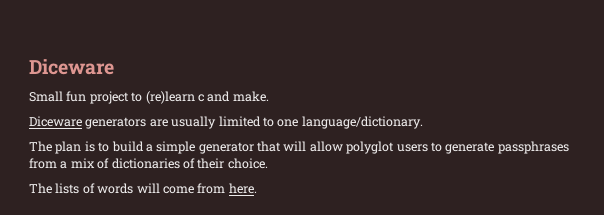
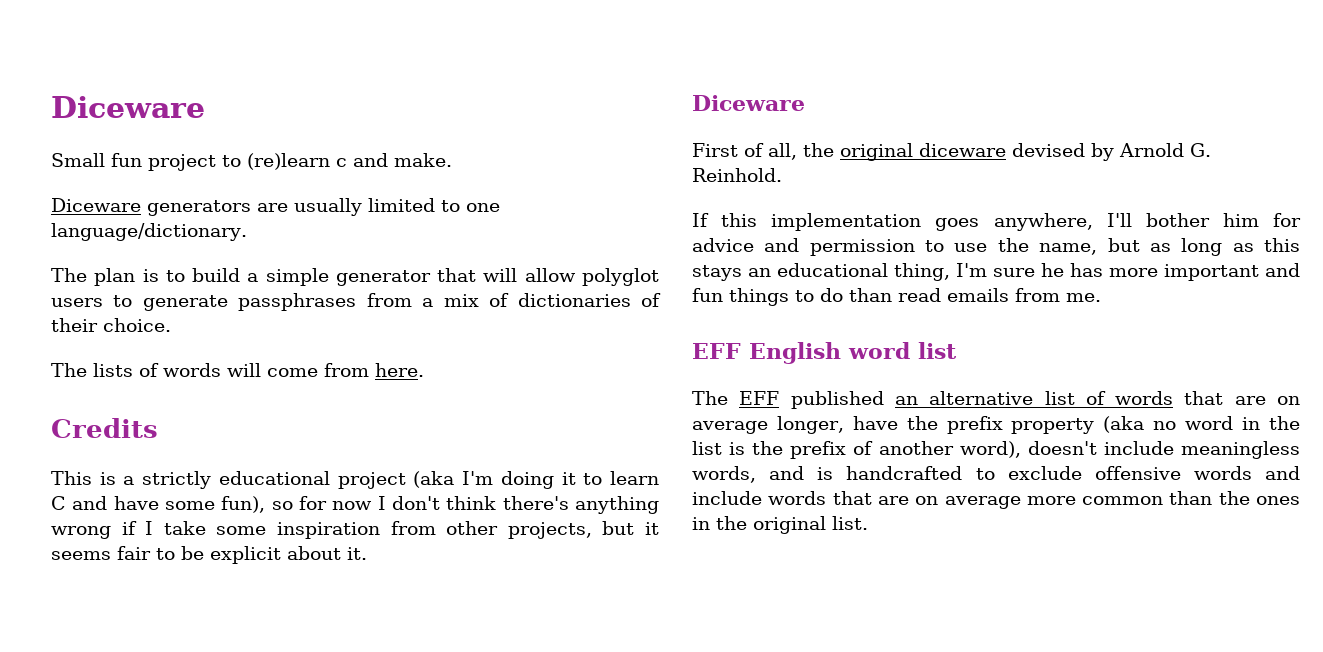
(257, 188) none -> [51,418,158,438] [51,471,660,489] [51,496,659,514] [51,521,660,539] [51,546,367,564] [692,95,805,111] [692,143,1211,161] [692,168,782,182] [692,213,1301,231] [692,238,1300,256] [692,263,1300,281] [692,288,1101,306] [692,342,957,364] [692,391,1300,409] [692,416,1300,434] [692,441,1300,459] [692,466,1300,483] [692,491,1300,509] [692,516,868,534] // Credits // This is a strictly educational project (aka I'm doing it to learn C and have some fun), so for now I don't think there's anything wrong if I take some inspiration from other projects, but it seems fair to be explicit about it. // Diceware // First of all, the original diceware devised by Arnold G. Reinhold. // If this implementation goes anywhere, I'll bother him for advice and permission to use the name, but as long as this stays an educational thing, I'm sure he has more important and fun things to do than read emails from me. // EFF English word list // The EFF published an alternative list of words that are on average longer, have the prefix property (aka no word in the list is the prefix of another word), doesn't include meaningless words, and is handcrafted to exclude offensive words and include words that are on average more common than the ones in the original list.

